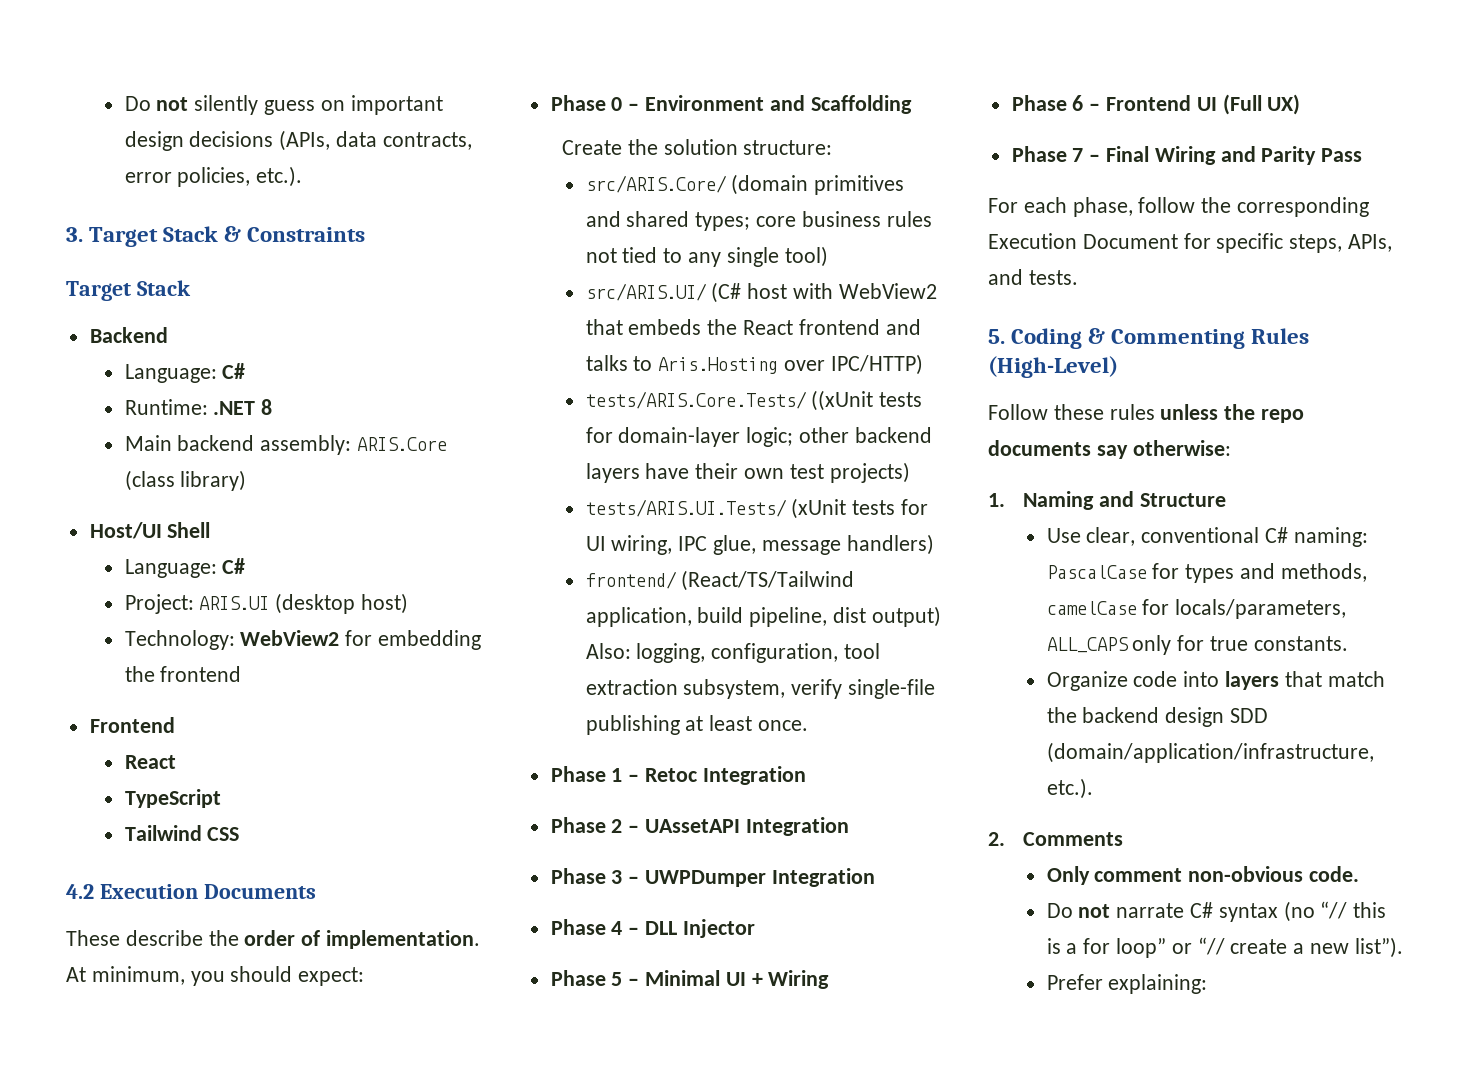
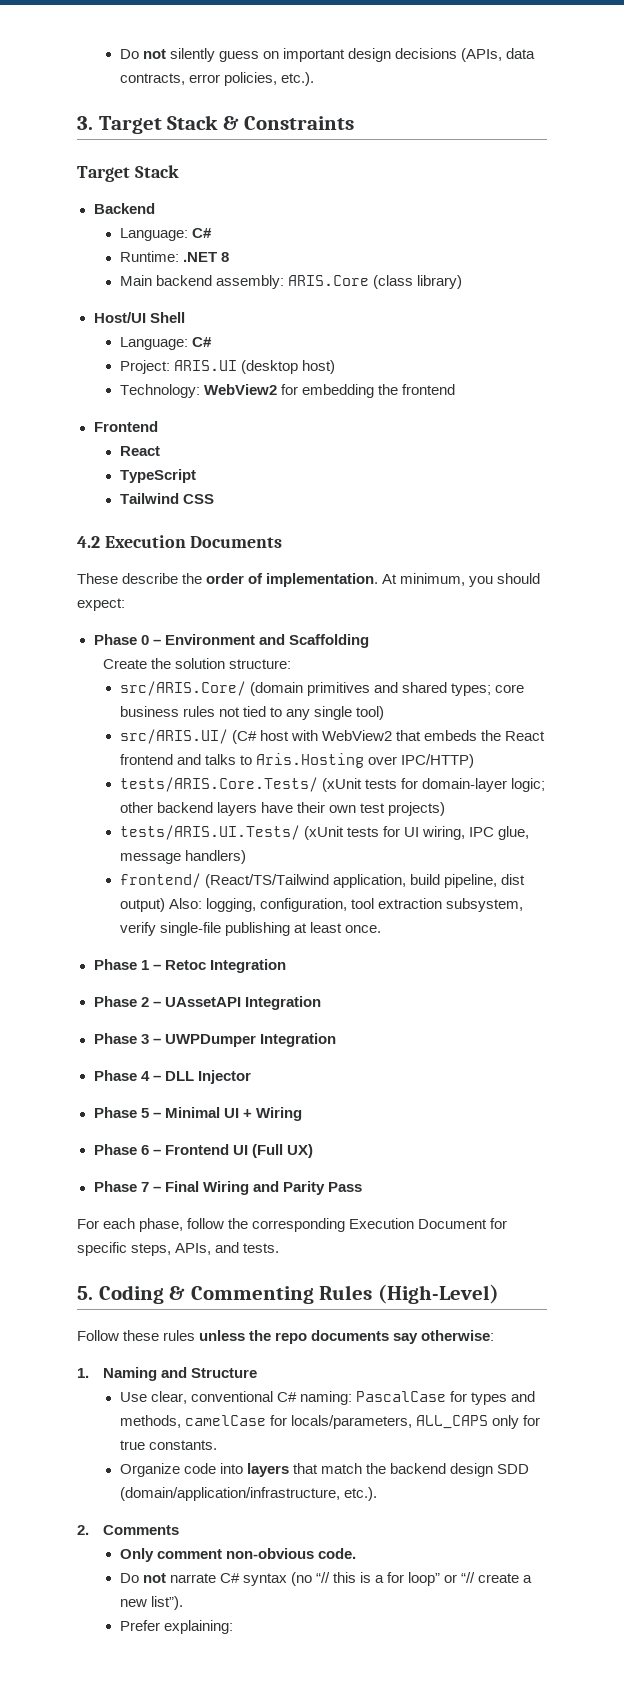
[811,390,874,411] ((xUnit -> [321,778,362,792] (xUnit

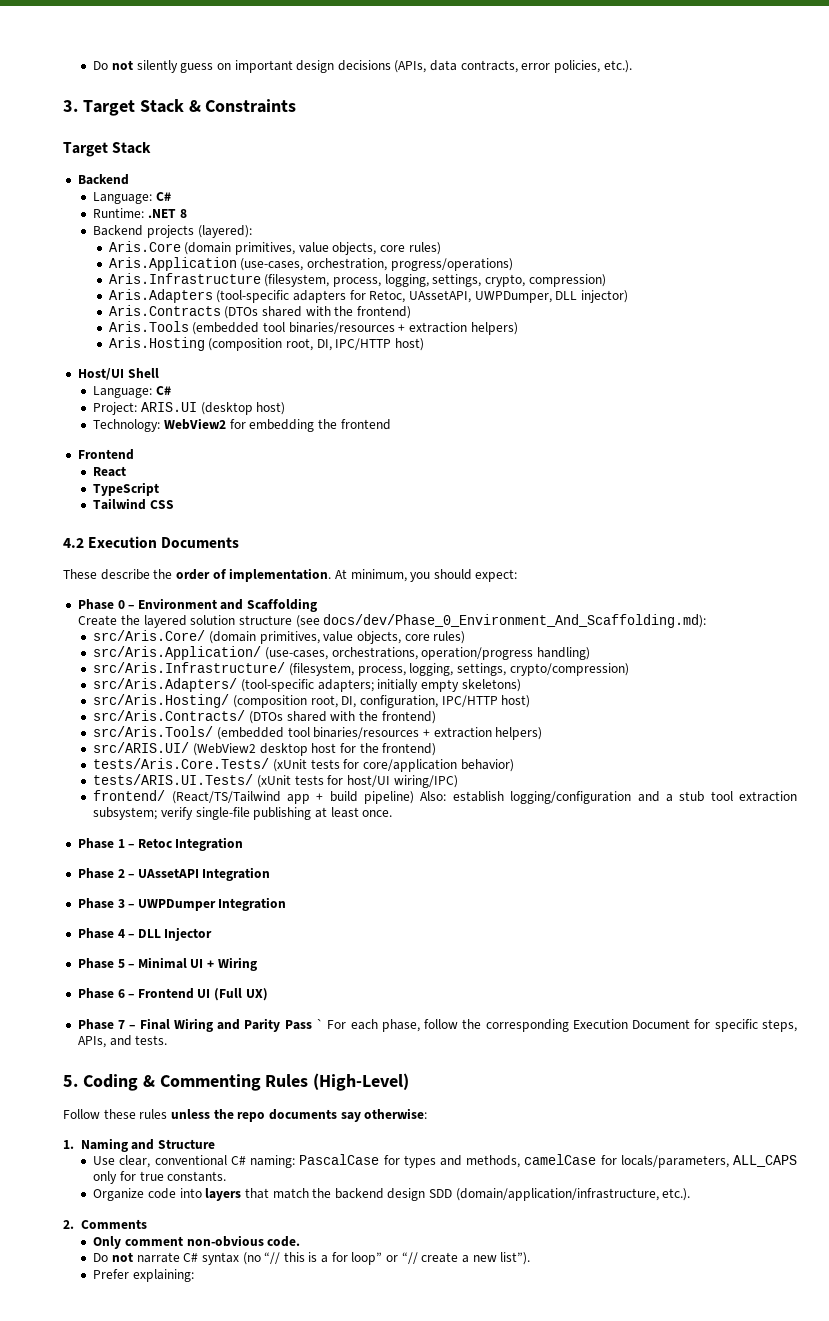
[119,275,462,289] Main backend assembly: ARIS.Core (class library) -> [93,225,252,238] [108,241,441,255] [108,257,513,271] [108,273,606,287] [108,289,628,303] [108,305,411,319] [108,321,518,335] [108,337,424,351] Backend projects (layered): // Aris.Core (domain primitives, value objects, core rules) // Aris.Application (use-cases, orchestration, progress/operations) // Aris.Infrastructure (filesystem, process, logging, settings, crypto, compression) // Aris.Adapters (tool-specific adapters for Retoc, UAssetAPI, UWPDumper, DLL injector) // Aris.Contracts (DTOs shared with the frontend) // Aris.Tools (embedded tool binaries/resources + extraction helpers) // Aris.Hosting (composition root, DI, IPC/HTTP host)
[175,658,292,669] [119,681,524,696] [119,706,384,720] [119,729,545,744] [119,753,474,768] [119,777,545,792] [119,802,445,816] [119,825,529,840] [119,850,246,864] [119,873,525,888] [119,898,347,912] solution structure: // src/ARIS.Core/ (domain primitives and shared types; core business rules not tied to any single tool) // src/ARIS.UI/ (C# host with WebView2 that embeds the React frontend and talks to Aris.Hosting over IPC/HTTP) // tests/ARIS.Core.Tests/ (xUnit tests for domain-layer logic; other backend layers have their own test projects) // tests/ARIS.UI.Tests/ (xUnit tests for UI wiring, IPC glue, message handlers) // frontend/ (React/TS/Tailwind application, build pipeline, dist output) Also: logging, configuration, -> [143,614,707,628] [93,630,466,644] [93,646,590,660] [93,662,629,676] [93,678,521,692] [93,694,531,708] [93,710,436,724] [93,726,543,740] [93,742,437,756] [93,758,514,772] [93,774,458,788] [93,790,705,804] layered solution structure (see docs/dev/Phase_0_Environment_And_Scaffolding.md): // src/Aris.Core/ (domain primitives, value objects, core rules) // src/Aris.Application/ (use-cases, orchestrations, operation/progress handling) // src/Aris.Infrastructure/ (filesystem, process, logging, settings, crypto/compression) // src/Aris.Adapters/ (tool-specific adapters; initially empty skeletons) // src/Aris.Hosting/ (composition root, DI, configuration, IPC/HTTP host) // src/Aris.Contracts/ (DTOs shared with the frontend) // src/Aris.Tools/ (embedded tool binaries/resources + extraction helpers) // src/ARIS.UI/ (WebView2 desktop host for the frontend) // tests/Aris.Core.Tests/ (xUnit tests for core/application behavior) // tests/ARIS.UI.Tests/ (xUnit tests for host/UI wiring/IPC) // frontend/ (React/TS/Tailwind app + build pipeline) Also: establish logging/configuration and a stub
[445,898,523,912] subsystem, -> [93,807,158,820] subsystem;
(362, 1187) // -> [316,1019,324,1029] `

